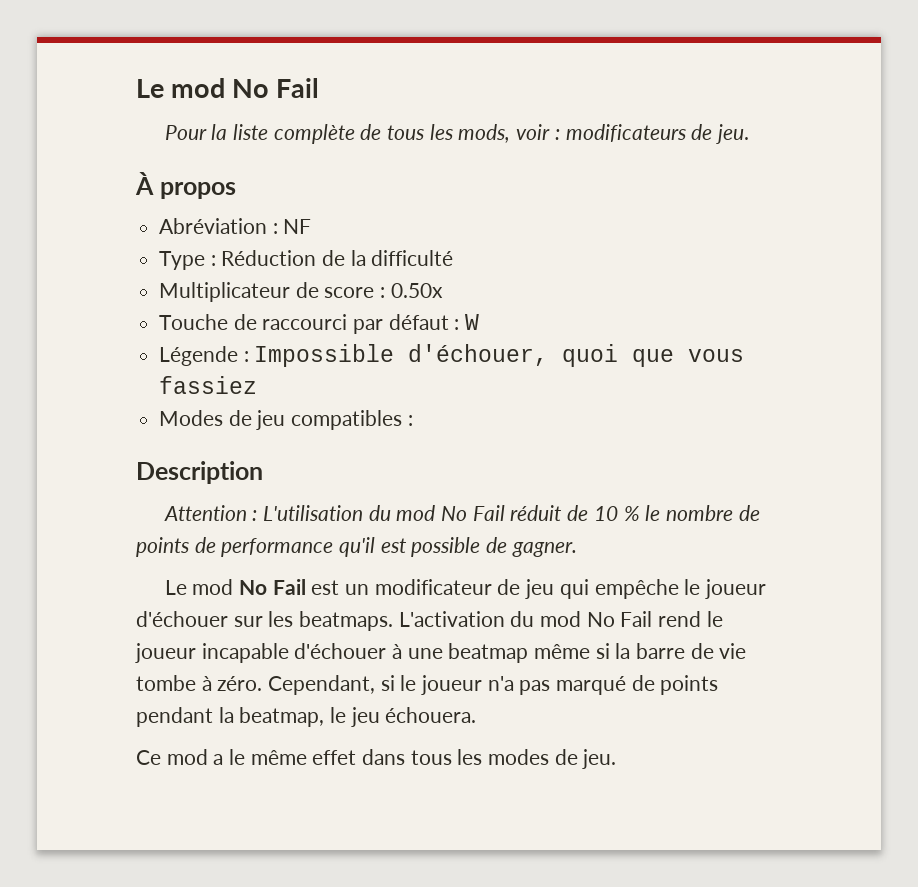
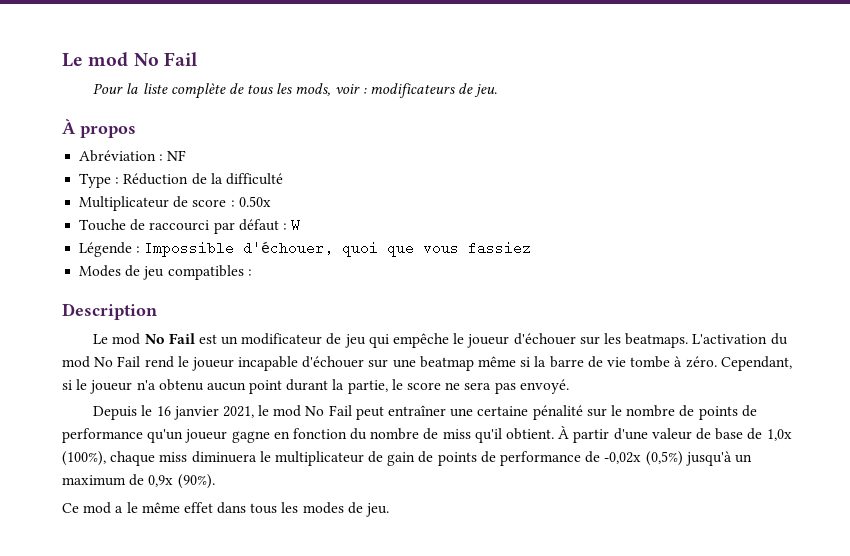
[163,505,760,521] [136,537,577,557] // Attention : L'utilisation du mod No Fail réduit de 10 % le nombre de points de performance qu'il est possible de gagner. -> (157, 311) none
[392,644,403,659] à -> [368,359,389,368] sur
[519,675,719,695] [136,707,477,727] pas marqué de points pendant la beatmap, le jeu échouera. -> [158,379,569,394] [93,405,757,420] [62,426,792,443] [62,451,752,466] [62,474,215,489] obtenu aucun point durant la partie, le score ne sera pas envoyé. // Depuis le 16 janvier 2021, le mod No Fail peut entraîner une certaine pénalité sur le nombre de points de performance qu'un joueur gagne en fonction du nombre de miss qu'il obtient. À partir d'une valeur de base de 1,0x (100%), chaque miss diminuera le multiplicateur de gain de points de performance de -0,02x (0,5%) jusqu'à un maximum de 0,9x (90%).

